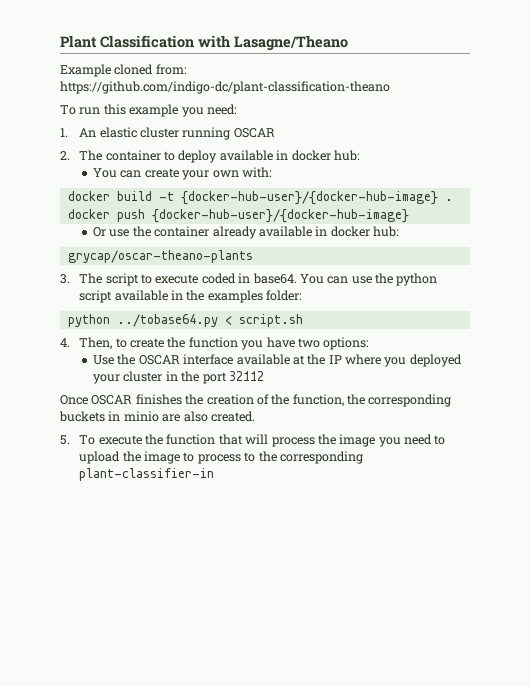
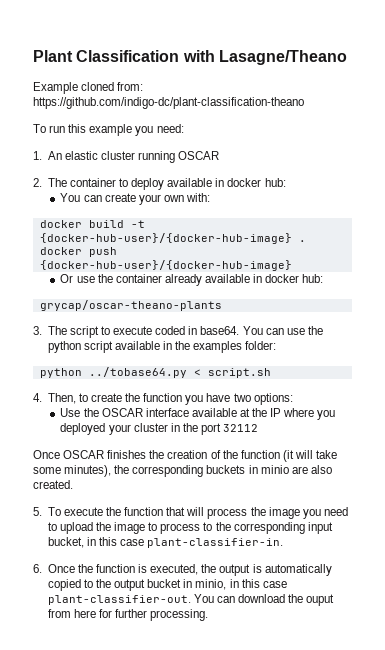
[292,394,344,406] function, -> [240,450,338,462] [33,465,112,477] function (it will take some minutes),
[79,468,215,481] plant-classifier-in -> [307,522,333,534] [47,537,284,548] [33,564,332,576] [47,579,287,591] [47,594,335,606] [47,609,209,621] input bucket, in this case plant-classifier-in. // 6. Once the function is executed, the output is automatically copied to the output bucket in minio, in this case plant-classifier-out. You can download the ouput from here for further processing.

